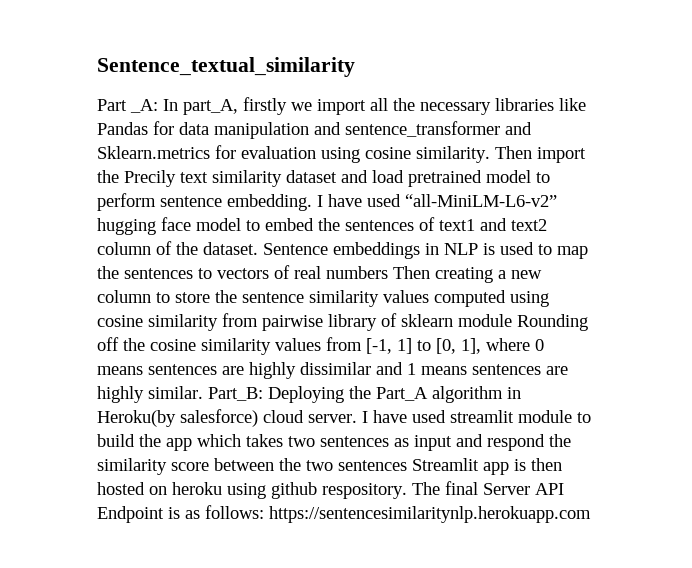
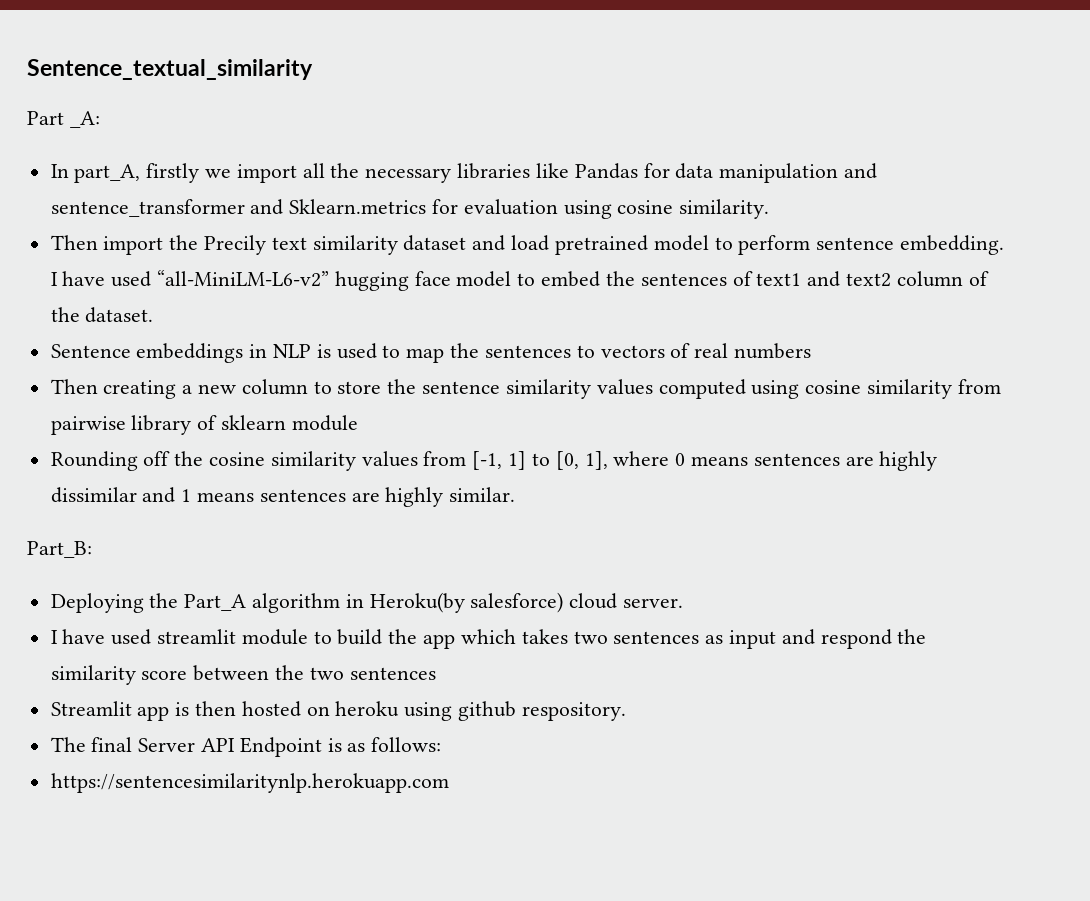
(158, 106) none -> (100, 119) //
(490, 154) none -> (770, 209) //
(258, 248) none -> (154, 315) //
(388, 272) none -> (811, 351) //
(512, 320) none -> (358, 423) //
(203, 392) none -> (516, 494) //
(263, 394) none -> (92, 549) //
(357, 418) none -> (684, 603) //
(407, 465) none -> (436, 673) //
(407, 491) none -> (626, 711) //
(264, 512) none -> (442, 744) //

